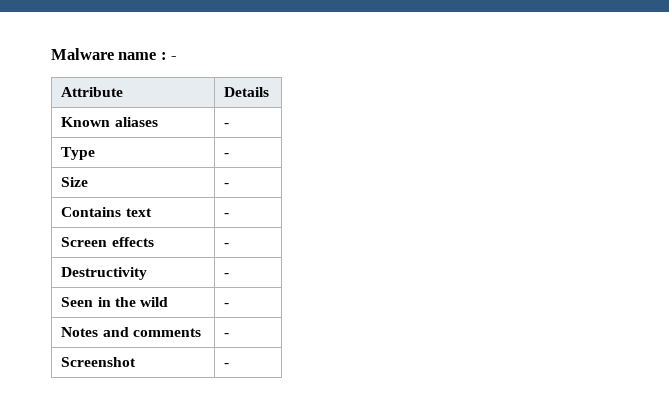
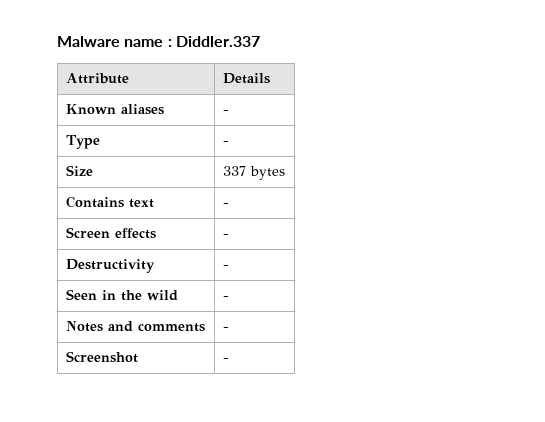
[171,56,178,60] - -> [175,36,260,47] Diddler.337
[224,183,230,187] - -> [222,166,285,180] 337 bytes

